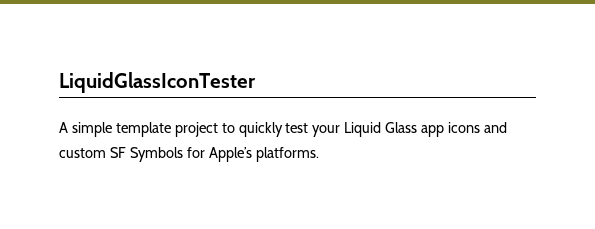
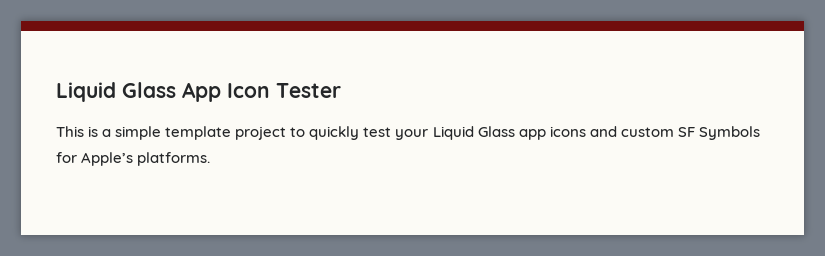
[59,72,256,93] [59,122,68,133] LiquidGlassIconTester // A -> [56,82,341,102] [56,126,112,137] Liquid Glass App Icon Tester // This is a

